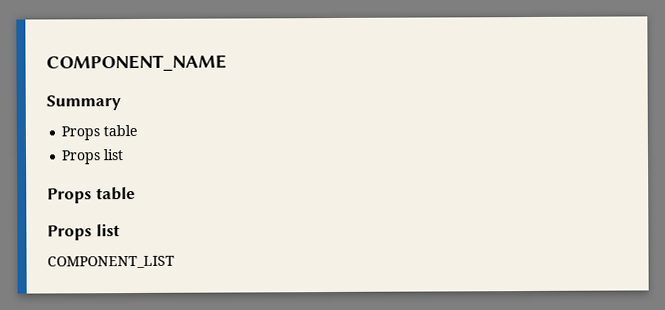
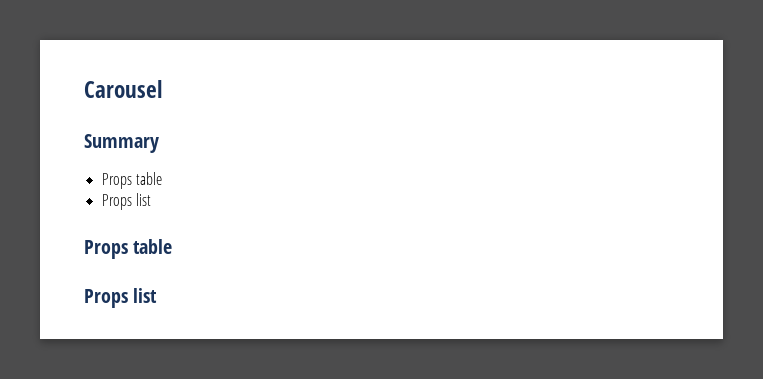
[46,54,227,72] COMPONENT_NAME -> [84,80,162,98] Carousel
[47,255,175,269] // COMPONENT_LIST -> (158, 295) none

